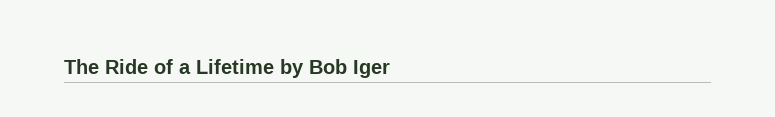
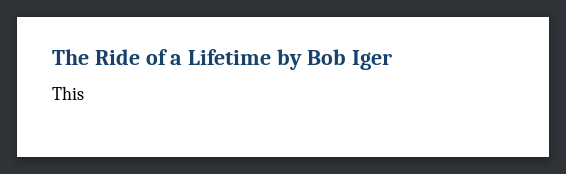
(390, 69) none -> [52,86,84,100] // This

